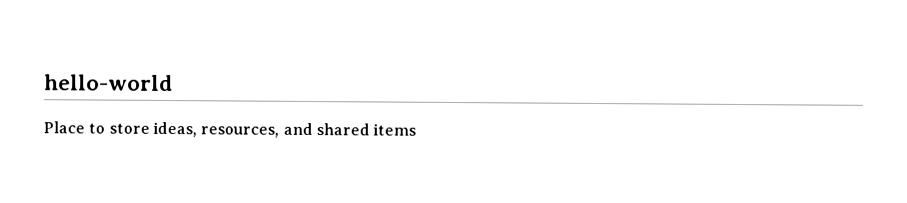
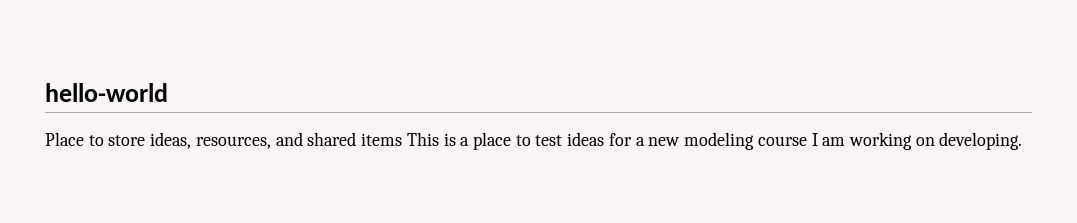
(417, 129) none -> [406,132,1023,150] This is a place to test ideas for a new modeling course I am working on developing.

